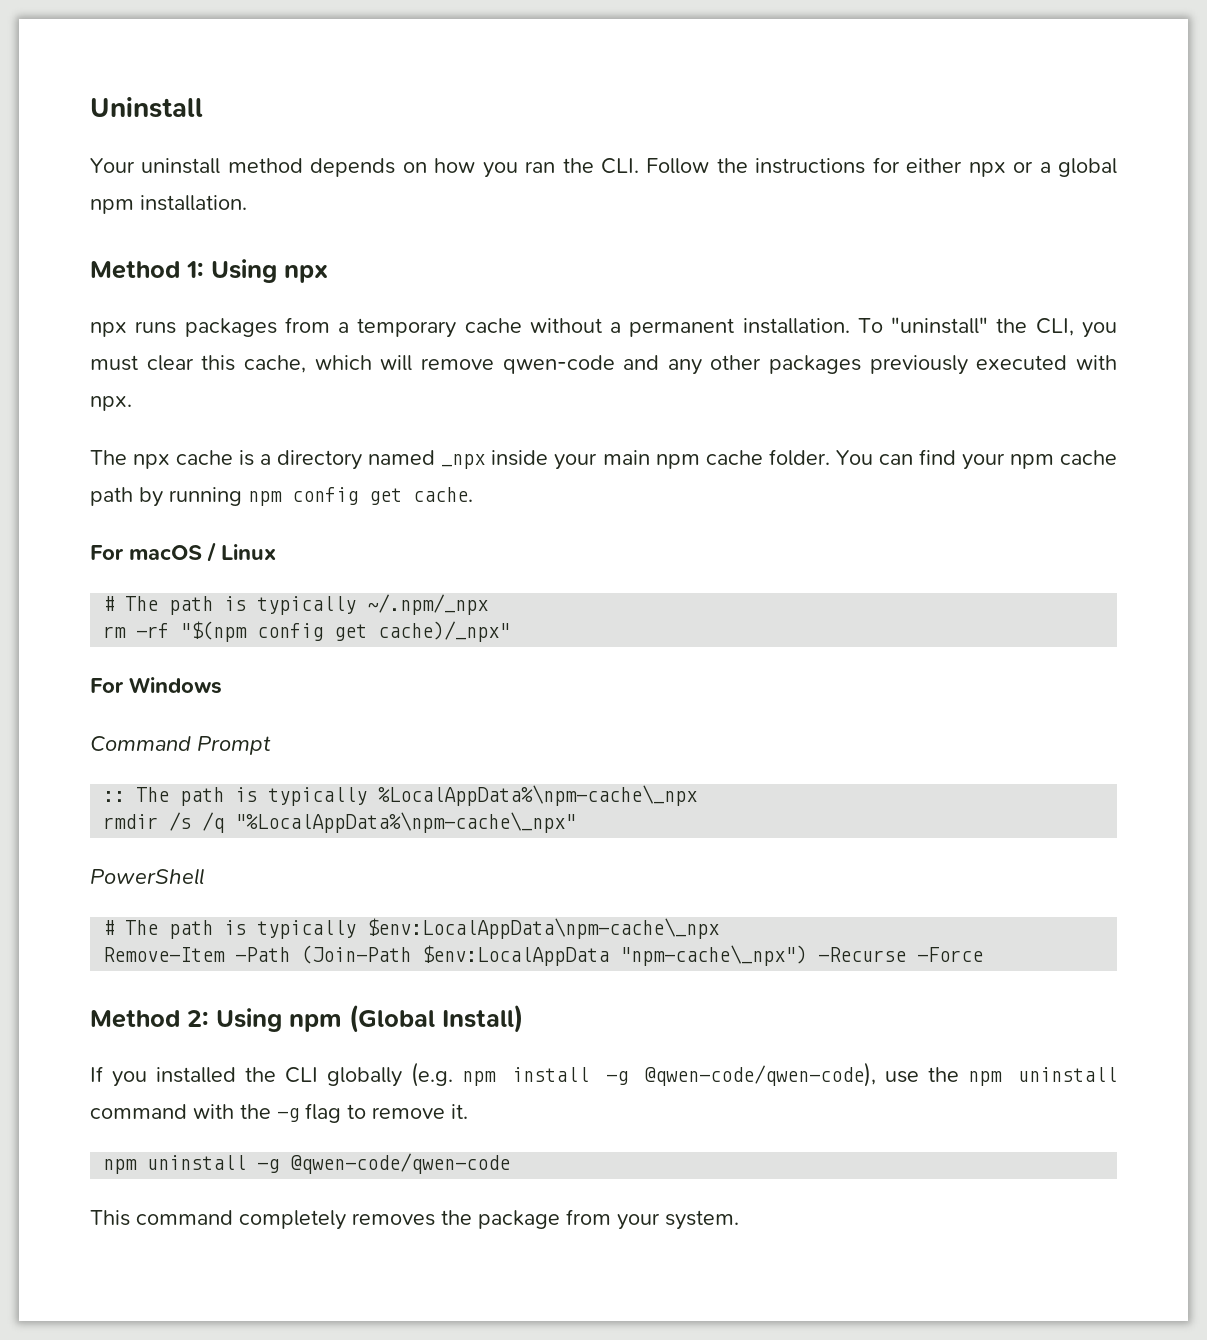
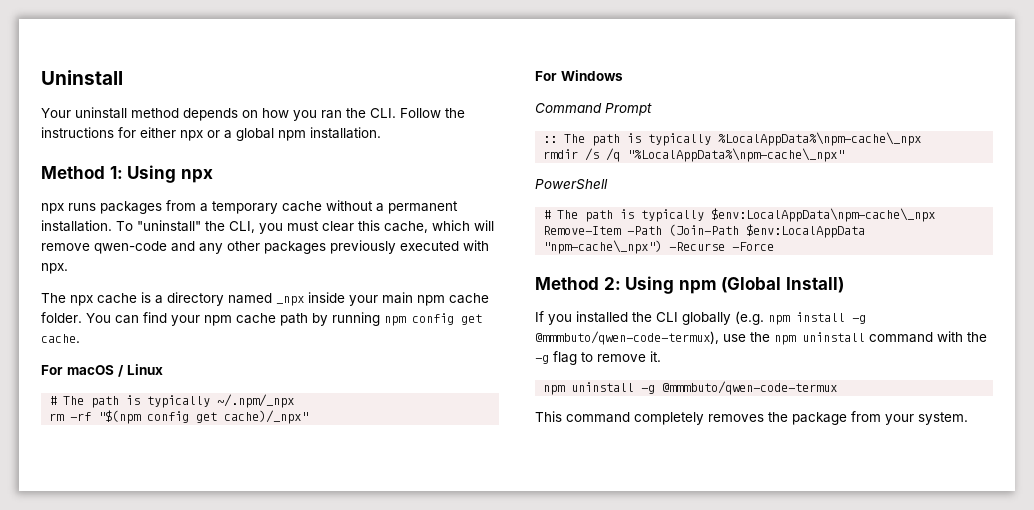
[644,1062,877,1087] @qwen-code/qwen-code), -> [535,331,719,345] @mmmbuto/qwen-code-termux),
[290,1153,511,1174] @qwen-code/qwen-code -> [662,381,838,395] @mmmbuto/qwen-code-termux

